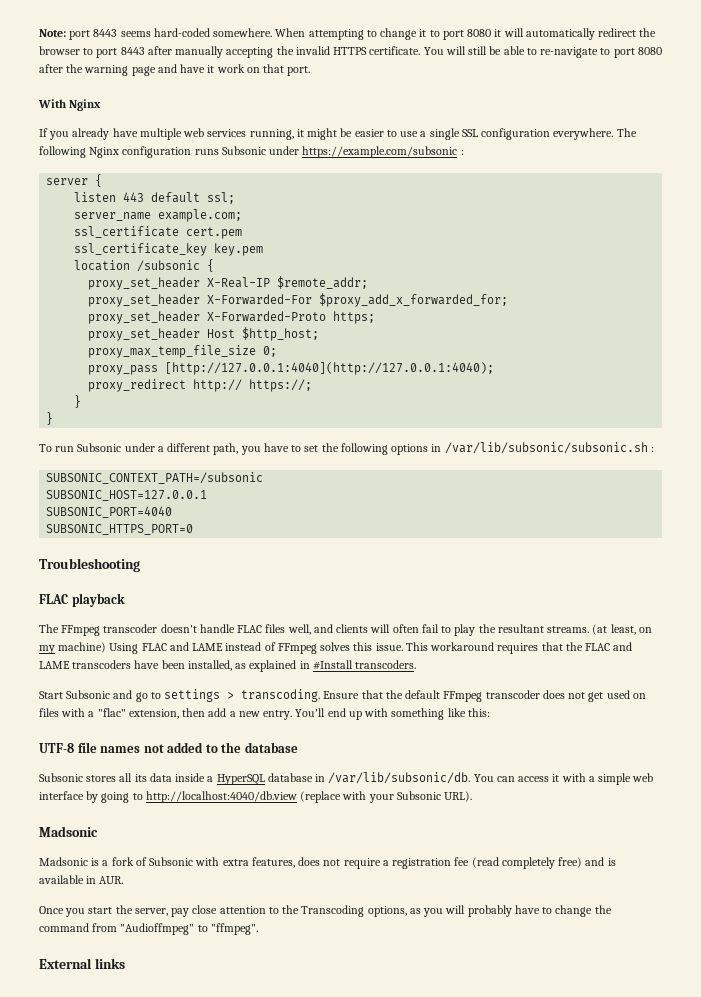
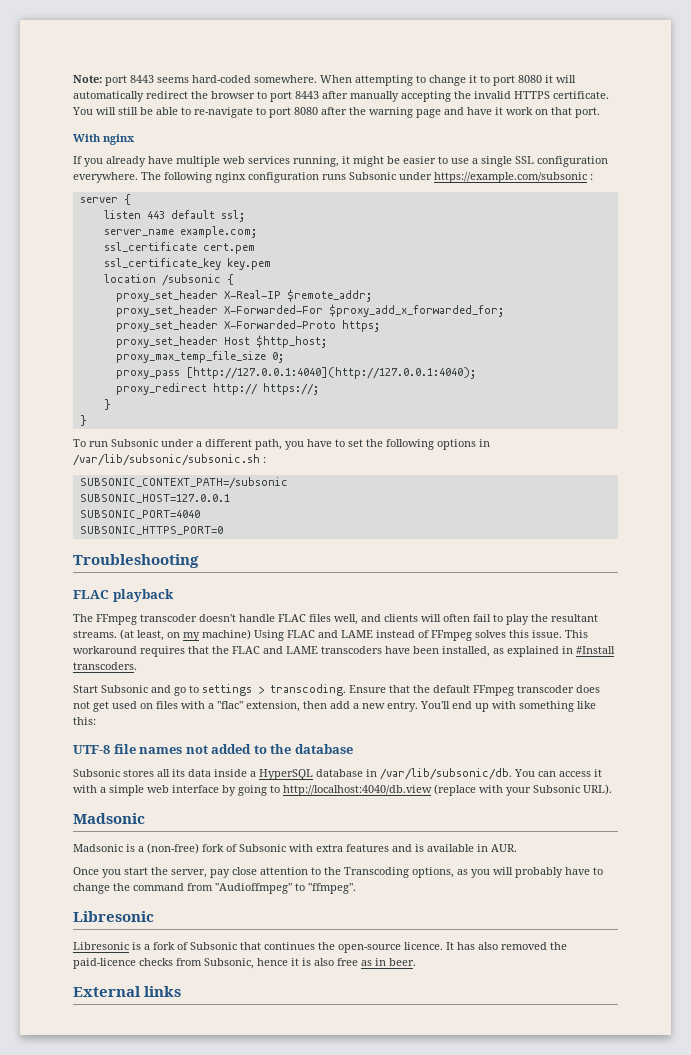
[69,99,102,111] Nginx -> [103,134,135,145] nginx
[89,147,120,158] Nginx -> [215,172,246,183] nginx
(109, 863) none -> [147,843,199,854] (non-free)
[251,857,583,869] features, does not require a registration fee (read completely free) -> [346,844,389,852] features
(258, 929) none -> [73,911,154,922] [73,942,567,953] [73,958,416,969] // Libresonic // Libresonic is a fork of Subsonic that continues the open-source licence. It has also removed the paid-licence checks from Subsonic, hence it is also free as in beer.

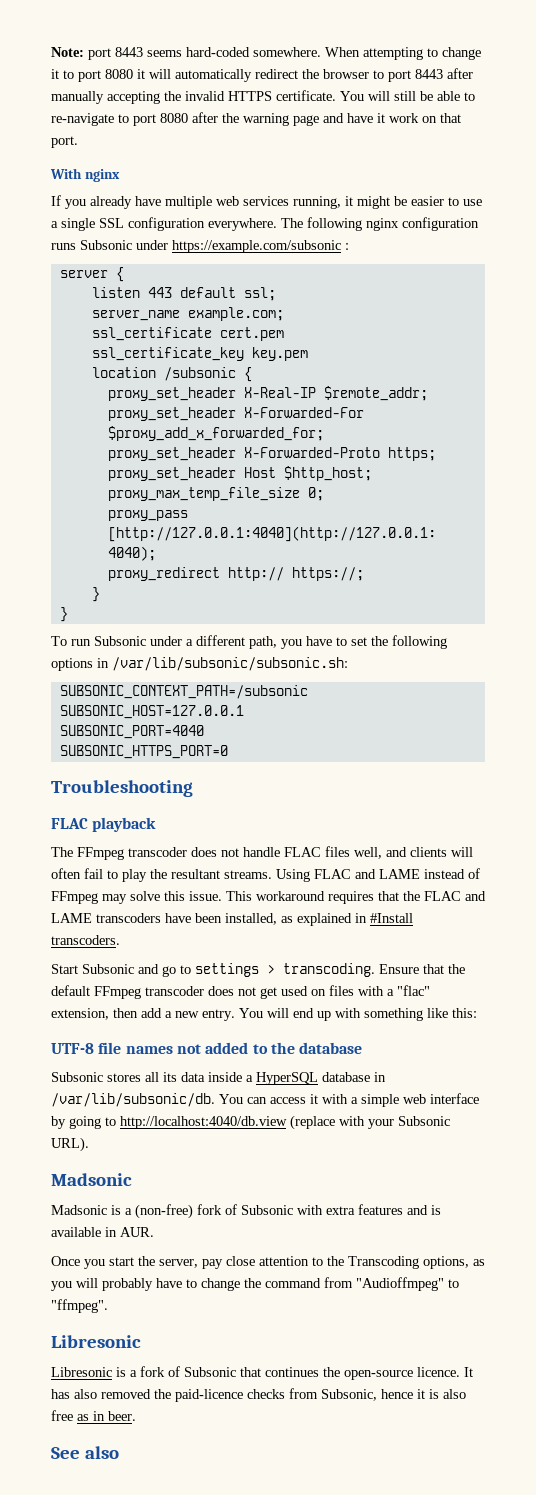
[73,454,266,466] /var/lib/subsonic/subsonic.sh : -> [112,657,348,671] /var/lib/subsonic/subsonic.sh:
[199,614,236,622] doesn't -> [191,847,239,857] does not
[120,629,251,641] (at least, on my machine) -> (272, 874) none
[475,630,506,638] solves -> [102,891,160,904] may solve
[420,701,450,709] You'll -> [239,1008,289,1018] You will
[73,986,182,997] External links -> [51,1446,119,1459] See also

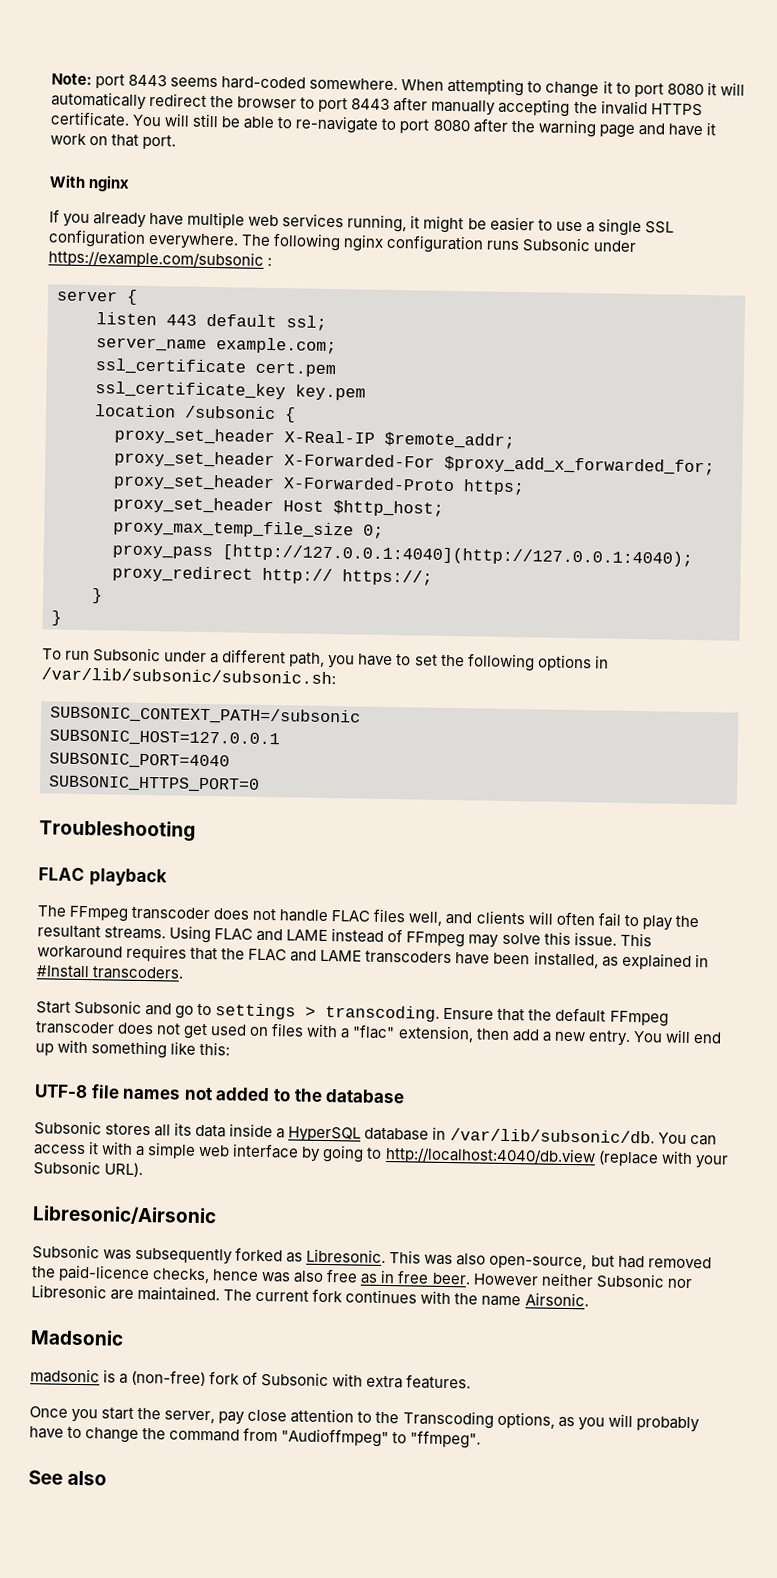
(89, 1144) none -> [32,1205,217,1226] [32,1244,712,1270] [31,1264,693,1289] [31,1284,589,1307] // Libresonic/Airsonic // Subsonic was subsequently forked as Libresonic. This was also open-source, but had removed the paid-licence checks, hence was also free as in free beer. However neither Subsonic nor Libresonic are maintained. The current fork continues with the name Airsonic.
[51,1205,107,1215] Madsonic -> [30,1368,100,1384] madsonic
[358,1204,441,1215] [51,1227,154,1237] features and is available in AUR. -> [406,1374,472,1390] features.
[51,1335,141,1348] [51,1366,473,1380] [51,1388,466,1402] [51,1410,136,1421] // Libresonic // Libresonic is a fork of Subsonic that continues the open-source licence. It has also removed the paid-licence checks from Subsonic, hence it is also free as in beer. -> (482, 1439) none

